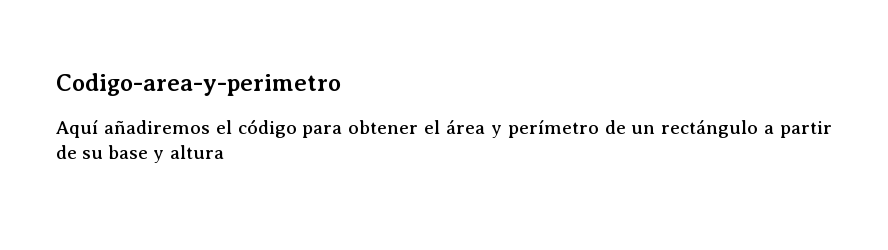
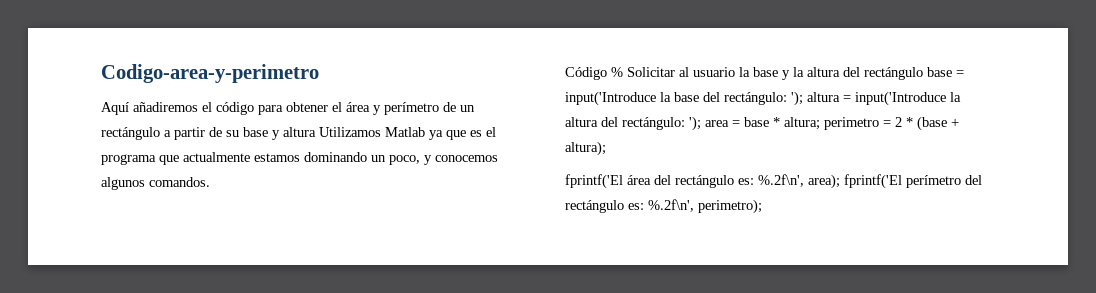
(224, 152) none -> [319,127,496,140] [101,152,498,165] [101,177,210,190] [565,67,964,80] [565,91,961,106] [565,116,959,131] [565,141,606,156] [565,174,982,189] [565,199,762,214] Utilizamos Matlab ya que es el programa que actualmente estamos dominando un poco, y conocemos algunos comandos. // Código % Solicitar al usuario la base y la altura del rectángulo base = input('Introduce la base del rectángulo: '); altura = input('Introduce la altura del rectángulo: '); area = base * altura; perimetro = 2 * (base + altura); // fprintf('El área del rectángulo es: %.2f\n', area); fprintf('El perímetro del rectángulo es: %.2f\n', perimetro);

